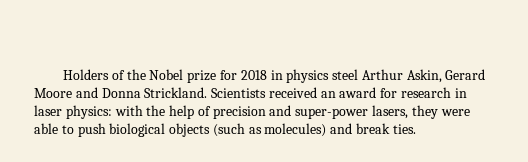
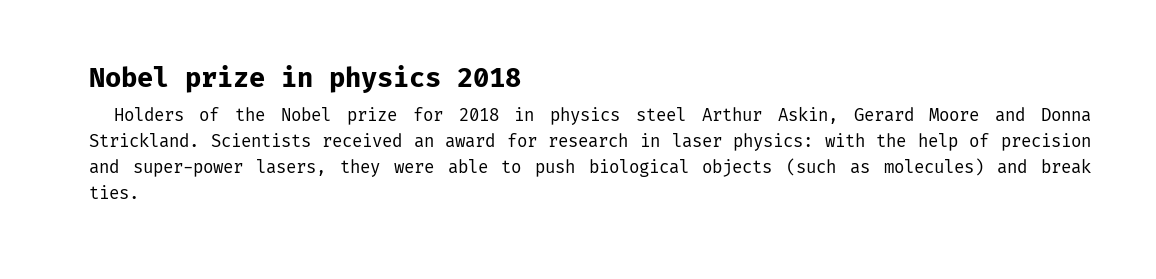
(63, 74) none -> [89,65,521,93] Nobel prize in physics 2018 //

